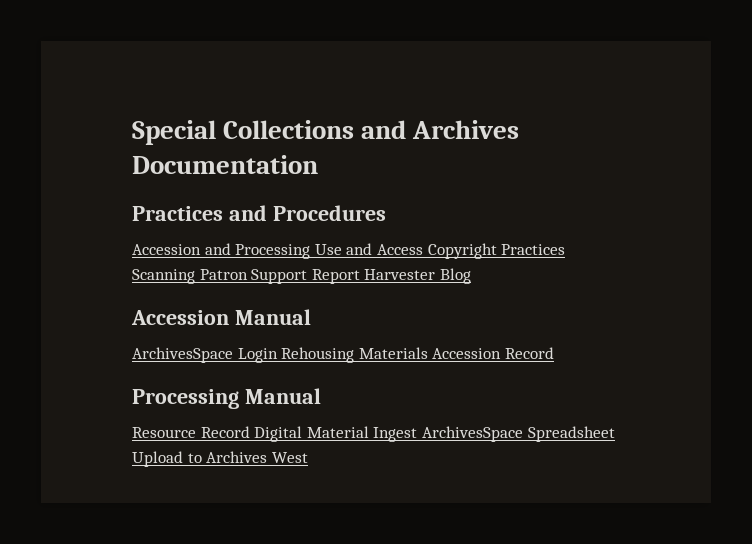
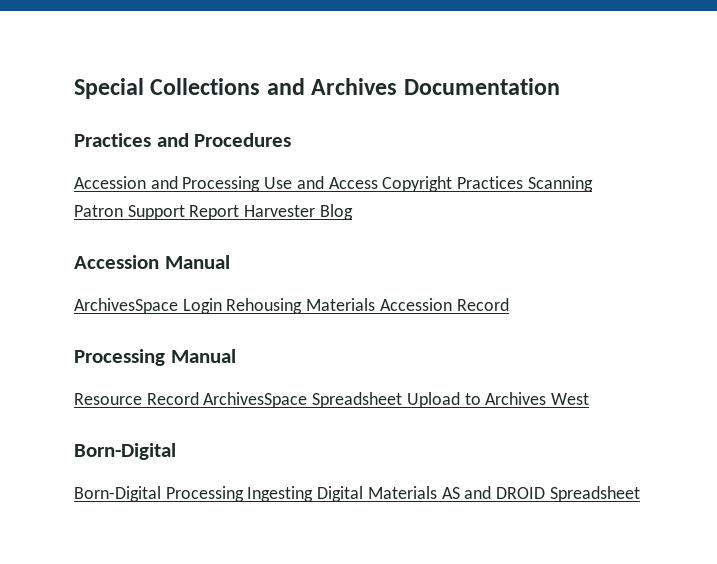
[254,426,418,442] Digital Material Ingest -> (199, 398) none
(308, 457) none -> [74,443,176,460] [74,486,640,502] // Born-Digital // Born-Digital Processing Ingesting Digital Materials AS and DROID Spreadsheet

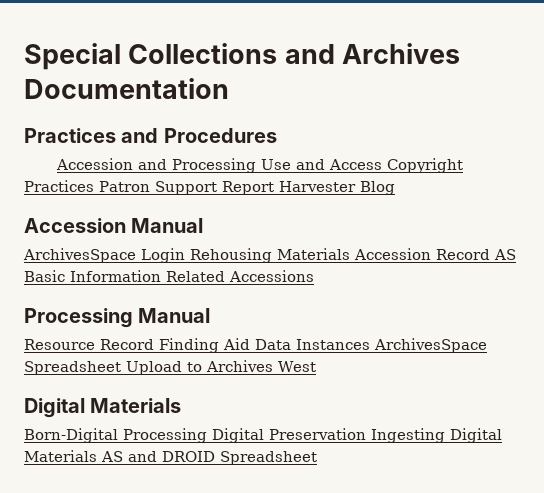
[527,176,593,192] Scanning -> (94, 186) none
(509, 304) none -> [494,249,516,260] [24,270,314,282] AS Basic Information Related Accessions
(199, 398) none -> [159,338,370,353] Finding Aid Data Instances
[74,443,176,460] Born-Digital -> [24,398,182,418] Digital Materials
(244, 494) none -> [212,428,366,443] Digital Preservation

